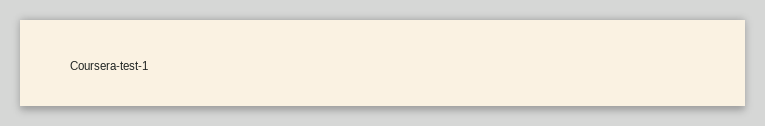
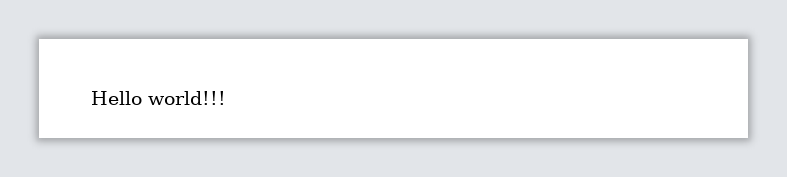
[70,61,148,70] Coursera-test-1 -> [91,91,226,105] Hello world!!!

